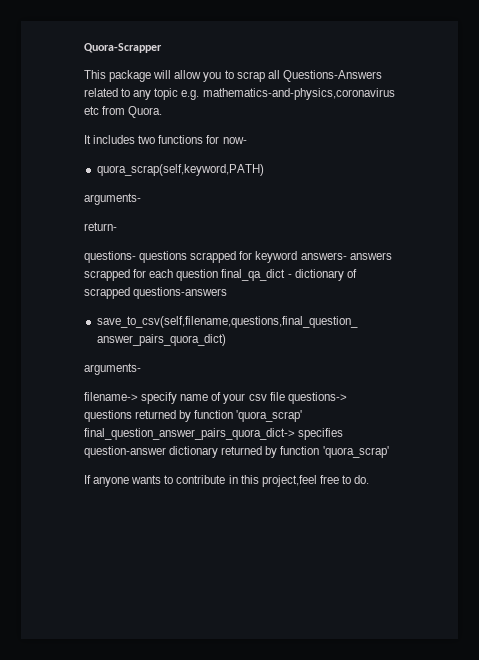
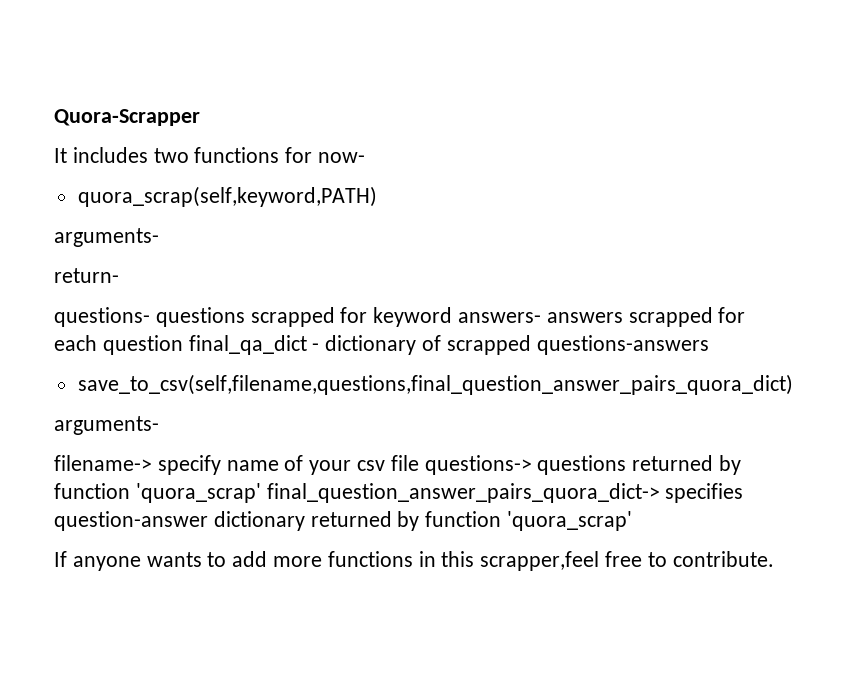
[84,70,382,82] [84,88,395,100] [84,106,163,118] // This package will allow you to scrap all Questions-Answers related to any topic e.g. mathematics-and-physics,coronavirus etc from Quora. -> (200, 117) none
[176,475,226,484] contribute -> [232,551,413,567] add more functions
[261,475,317,487] project,feel -> [480,551,600,571] scrapper,feel
[354,475,370,484] do. -> [672,551,774,567] contribute.

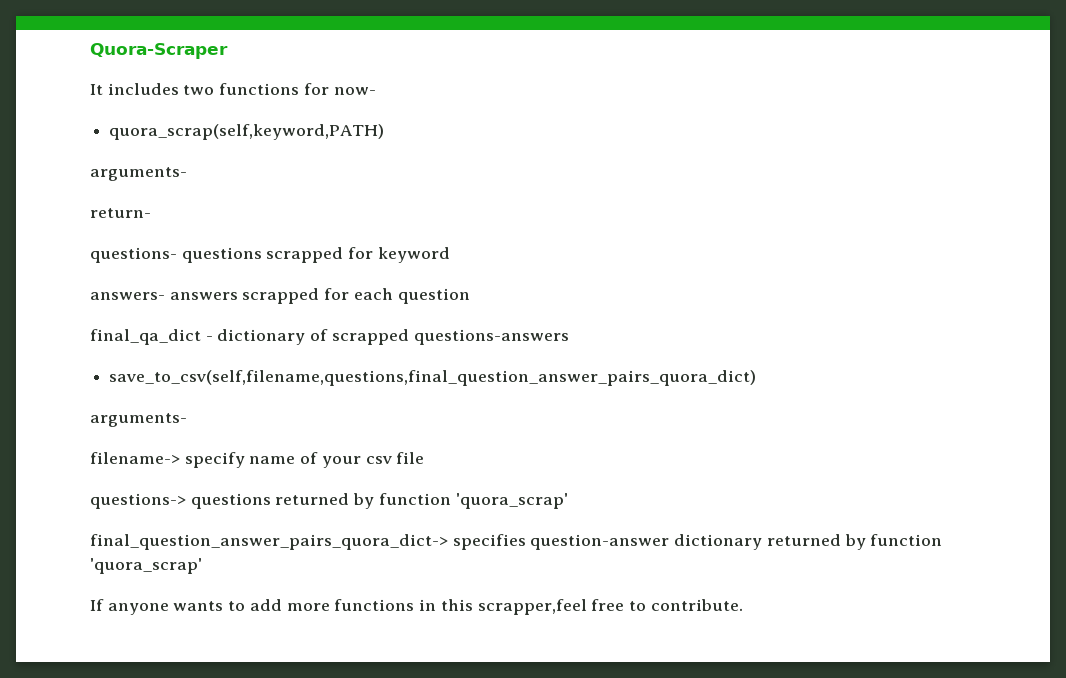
[54,109,200,126] Quora-Scrapper -> [90,43,228,59] Quora-Scraper
(453, 317) none -> (450, 255) //
(183, 345) none -> (470, 296) //
(419, 463) none -> (425, 458) //
(261, 493) none -> (568, 501) //

